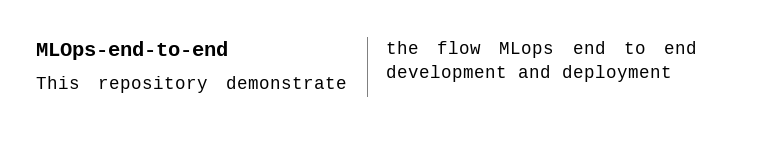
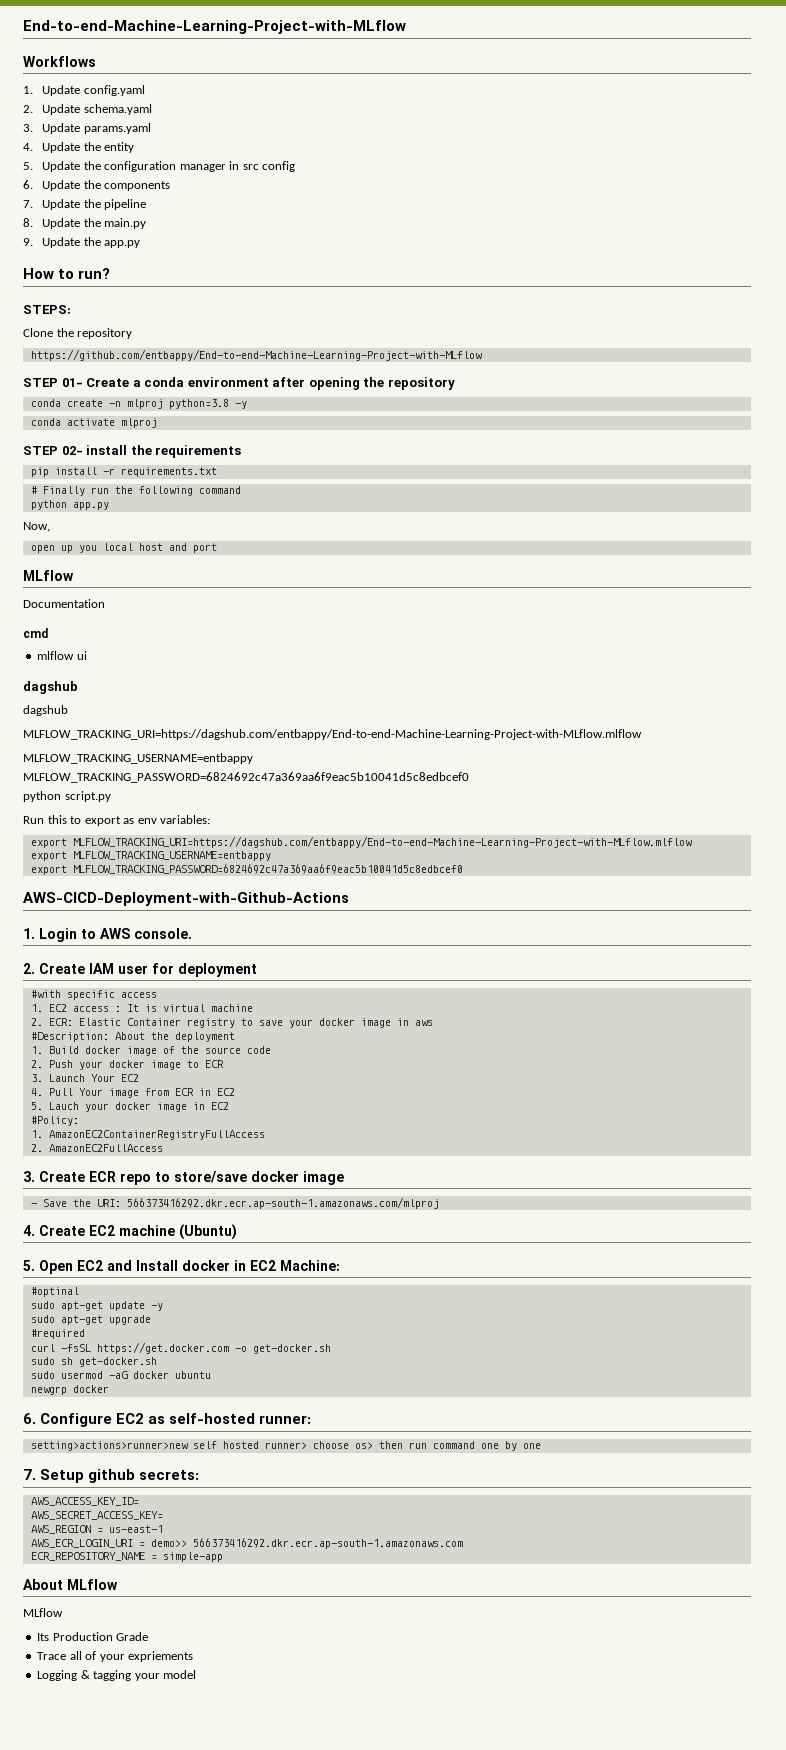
[36,41,228,60] [36,76,347,93] [386,41,697,58] [386,65,672,82] MLOps-end-to-end // This repository demonstrate the flow MLops end to end development and deployment -> [23,20,406,34] [23,56,96,67] [23,85,145,96] [23,104,152,115] [23,123,151,134] [23,142,135,153] [23,161,296,172] [23,180,171,191] [23,199,147,210] [23,218,147,229] [23,237,141,248] [23,268,111,279] [23,305,71,314] [23,328,133,339] [30,349,482,361] [23,377,455,390] [30,399,247,409] [30,418,157,428] [23,445,242,458] [30,467,217,477] [30,486,241,496] [30,500,109,510] [23,522,50,532] [30,543,217,553] [23,570,74,581] [23,599,105,608] [23,628,48,638] [37,651,87,660] [23,681,78,694] [23,705,68,716] [23,729,642,740] [23,753,253,764] [23,772,469,783] [23,791,111,802] [23,815,211,826] [30,836,692,848] [30,851,271,861] [30,864,463,875] [23,892,349,906] [23,928,192,942] [23,963,257,977] [30,990,157,1000] [30,1004,253,1012] [30,1018,433,1028] [30,1032,235,1042] [30,1046,271,1056] [30,1060,224,1070] [30,1074,139,1082] [30,1088,235,1098] [30,1102,229,1112] [30,1116,79,1126] [30,1130,265,1140] [30,1144,163,1152] [23,1171,344,1185] [30,1197,439,1209] [23,1224,237,1240] [23,1260,340,1274] [30,1287,79,1297] [30,1301,163,1311] [30,1315,151,1325] [30,1329,85,1339] [30,1342,331,1354] [30,1357,157,1367] [30,1371,211,1379] [30,1385,109,1395] [23,1413,312,1427] [30,1441,541,1451] [23,1469,200,1483] [30,1497,139,1506] [30,1511,163,1520] [30,1525,163,1534] [30,1538,463,1549] [30,1552,223,1562] [23,1579,118,1590] [23,1608,63,1617] [37,1632,149,1641] [37,1651,194,1662] [37,1670,197,1681] End-to-end-Machine-Learning-Project-with-MLflow // Workflows // 1. Update config.yaml // 2. Update schema.yaml // 3. Update params.yaml // 4. Update the entity // 5. Update the configuration manager in src config // 6. Update the components // 7. Update the pipeline // 8. Update the main.py // 9. Update the app.py // How to run? // STEPS: // Clone the repository // https://github.com/entbappy/End-to-end-Machine-Learning-Project-with-MLflow // STEP 01- Create a conda environment after opening the repository // conda create -n mlproj python=3.8 -y // conda activate mlproj // STEP 02- install the requirements // pip install -r requirements.txt // # Finally run the following command // python app.py // Now, // open up you local host and port // MLflow // Documentation // cmd // mlflow ui // dagshub // dagshub // MLFLOW_TRACKING_URI=https://dagshub.com/entbappy/End-to-end-Machine-Learning-Project-with-MLflow.mlflow // MLFLOW_TRACKING_USERNAME=entbappy // MLFLOW_TRACKING_PASSWORD=6824692c47a369aa6f9eac5b10041d5c8edbcef0 // python script.py // Run this to export as env variables: // export MLFLOW_TRACKING_URI=https://dagshub.com/entbappy/End-to-end-Machine-Learning-Project-with-MLflow.mlflow // export MLFLOW_TRACKING_USERNAME=entbappy // export MLFLOW_TRACKING_PASSWORD=6824692c47a369aa6f9eac5b10041d5c8edbcef0 // AWS-CICD-Deployment-with-Github-Actions // 1. Login to AWS console. // 2. Create IAM user for deployment // #with specific access // 1. EC2 access : It is virtual machine // 2. ECR: Elastic Container registry to save your docker image in aws // #Description: About the deployment // 1. Build docker image of the source code // 2. Push your docker image to ECR // 3. Launch Your EC2 // 4. Pull Your image from ECR in EC2 // 5. Lauch your docker image in EC2 // #Policy: // 1. AmazonEC2ContainerRegistryFullAccess // 2. AmazonEC2FullAccess // 3. Create ECR repo to store/save docker image // - Save the URI: 566373416292.dkr.ecr.ap-south-1.amazonaws.com/mlproj // 4. Create EC2 machine (Ubuntu) // 5. Open EC2 and Install docker in EC2 Machine: // #optinal // sudo apt-get update -y // sudo apt-get upgrade // #required // curl -fsSL https://get.docker.com -o get-docker.sh // sudo sh get-docker.sh // sudo usermod -aG docker ubuntu // newgrp docker // 6. Configure EC2 as self-hosted runner: // setting>actions>runner>new self hosted runner> choose os> then run command one by one // 7. Setup github secrets: // AWS_ACCESS_KEY_ID= // AWS_SECRET_ACCESS_KEY= // AWS_REGION = us-east-1 // AWS_ECR_LOGIN_URI = demo>> 566373416292.dkr.ecr.ap-south-1.amazonaws.com // ECR_REPOSITORY_NAME = simple-app // About MLflow // MLflow // Its Production Grade // Trace all of your expriements // Logging & tagging your model

